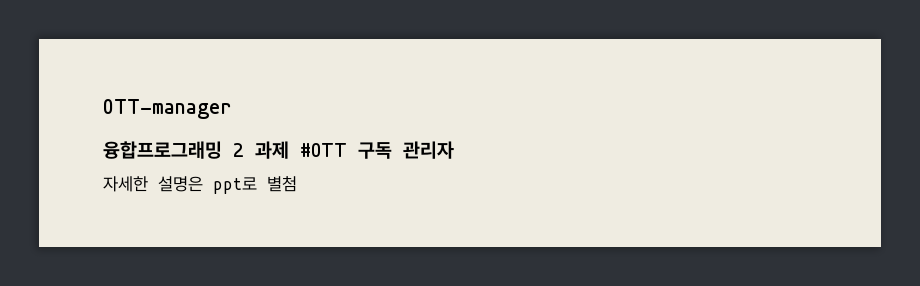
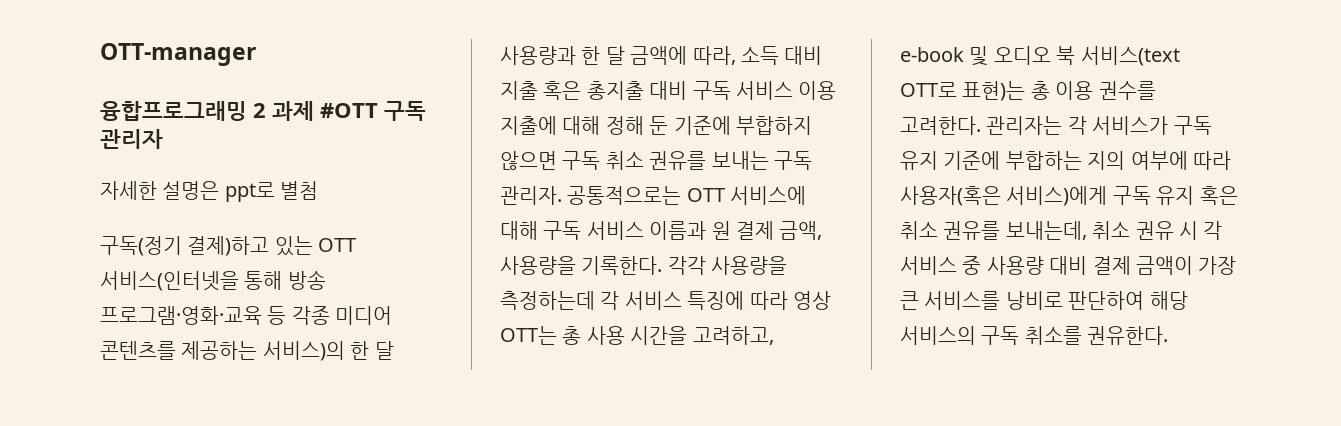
(297, 184) none -> [100,236,357,256] [100,270,326,291] [100,306,393,325] [100,341,394,361] [500,46,823,65] [500,81,837,100] [500,116,812,135] [500,151,812,170] [500,186,807,205] [500,221,823,240] [500,256,788,275] [500,291,831,310] [500,326,774,345] [900,46,1180,66] [900,81,1156,101] [900,116,1212,135] [900,151,1231,170] [900,186,1238,206] [900,221,1223,240] [900,256,1237,275] [900,291,1188,310] [900,326,1169,345] // 구독(정기 결제)하고 있는 OTT 서비스(인터넷을 통해 방송 프로그램·영화·교육 등 각종 미디어 콘텐츠를 제공하는 서비스)의 한 달 사용량과 한 달 금액에 따라, 소득 대비 지출 혹은 총지출 대비 구독 서비스 이용 지출에 대해 정해 둔 기준에 부합하지 않으면 구독 취소 권유를 보내는 구독 관리자. 공통적으로는 OTT 서비스에 대해 구독 서비스 이름과 원 결제 금액, 사용량을 기록한다. 각각 사용량을 측정하는데 각 서비스 특징에 따라 영상 OTT는 총 사용 시간을 고려하고, e-book 및 오디오 북 서비스(text OTT로 표현)는 총 이용 권수를 고려한다. 관리자는 각 서비스가 구독 유지 기준에 부합하는 지의 여부에 따라 사용자(혹은 서비스)에게 구독 유지 혹은 취소 권유를 보내는데, 취소 권유 시 각 서비스 중 사용량 대비 결제 금액이 가장 큰 서비스를 낭비로 판단하여 해당 서비스의 구독 취소를 권유한다.

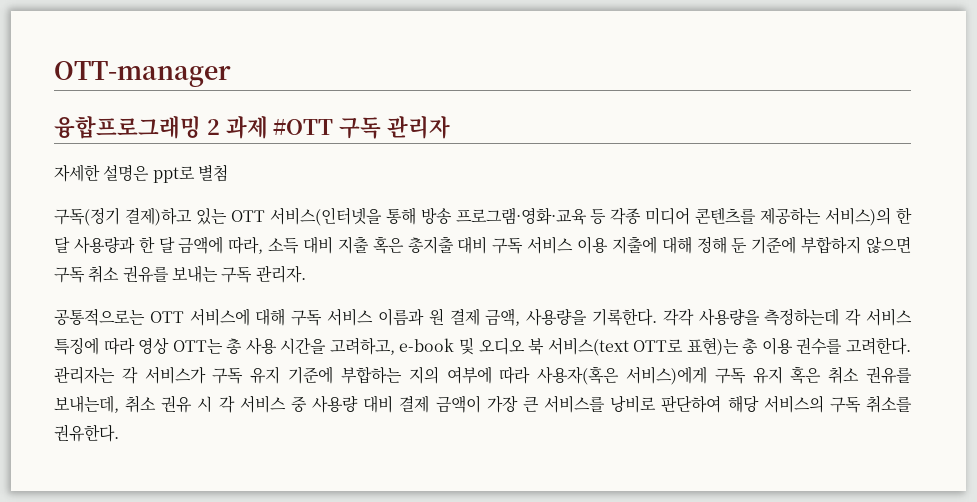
(562, 195) none -> (306, 274) //

